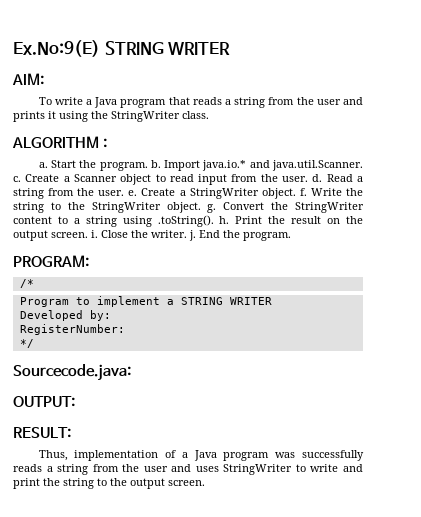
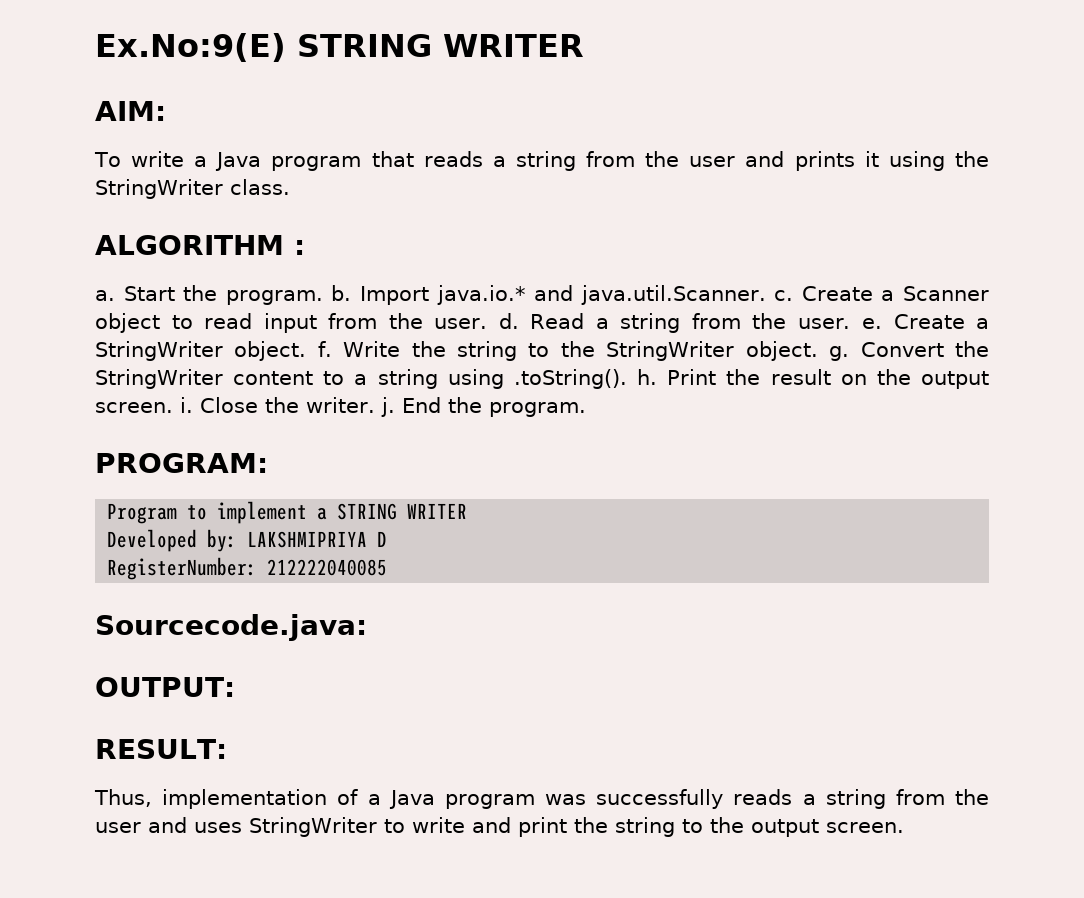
[19,279,34,288] // /* -> (268, 463) none
(111, 315) none -> [247,531,388,548] LAKSHMIPRIYA D
[19,339,34,348] // */ -> [267,559,388,576] 212222040085

